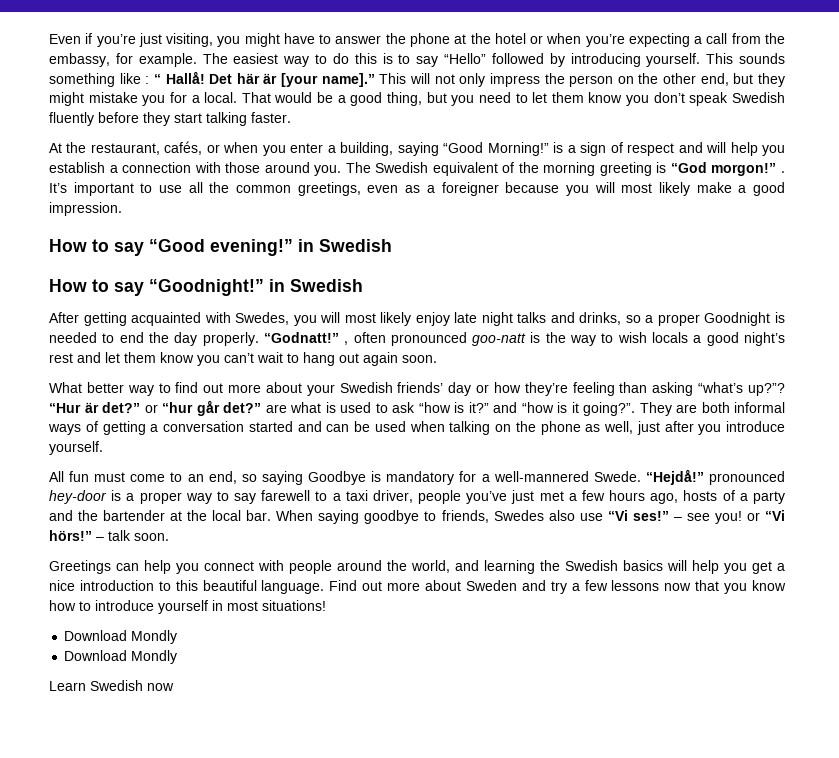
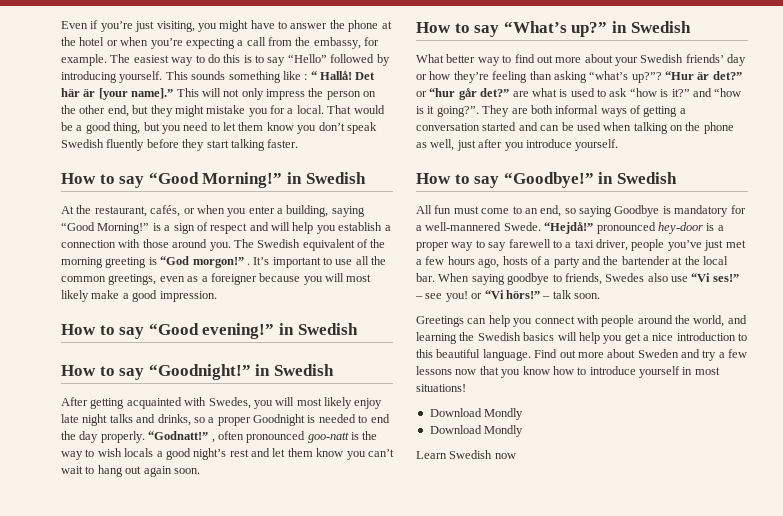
(291, 117) none -> [61,172,366,188] // How to say “Good Morning!” in Swedish
(437, 359) none -> [416,21,691,37] // How to say “What’s up?” in Swedish
(103, 448) none -> [416,172,677,188] // How to say “Goodbye!” in Swedish

